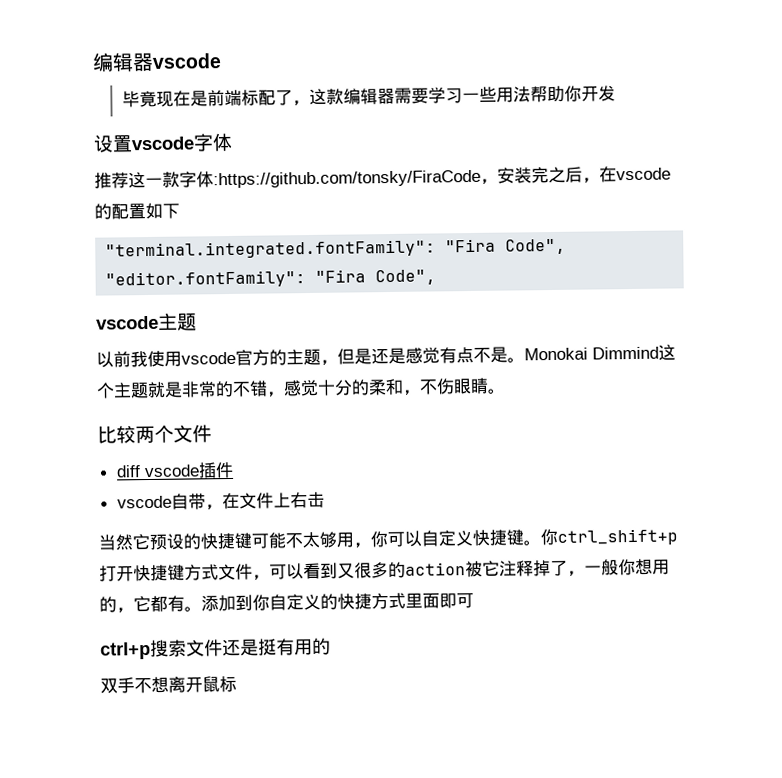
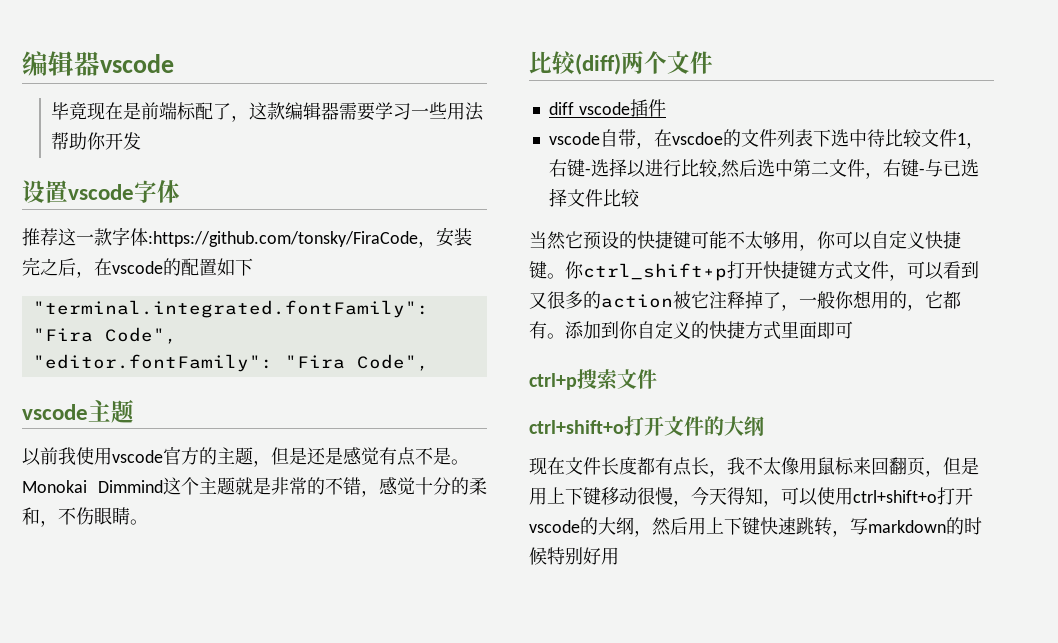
(136, 434) none -> [575,53,621,75] (diff)
[238,491,325,509] 文件上右击 -> [671,129,984,149] [548,158,979,179] [548,188,640,207] vscdoe的文件列表下选中待比较文件1，右键-选择以进行比较,然后选中第二文件，右键-与已选择文件比较
[222,637,331,657] [100,675,237,694] 还是挺有用的 // 双手不想离开鼠标 -> [529,416,764,436] [529,457,979,477] [529,487,973,507] [529,517,982,537] [529,547,619,565] // ctrl+shift+o打开文件的大纲 // 现在文件长度都有点长，我不太像用鼠标来回翻页，但是用上下键移动很慢，今天得知，可以使用ctrl+shift+o打开vscode的大纲，然后用上下键快速跳转，写markdown的时候特别好用

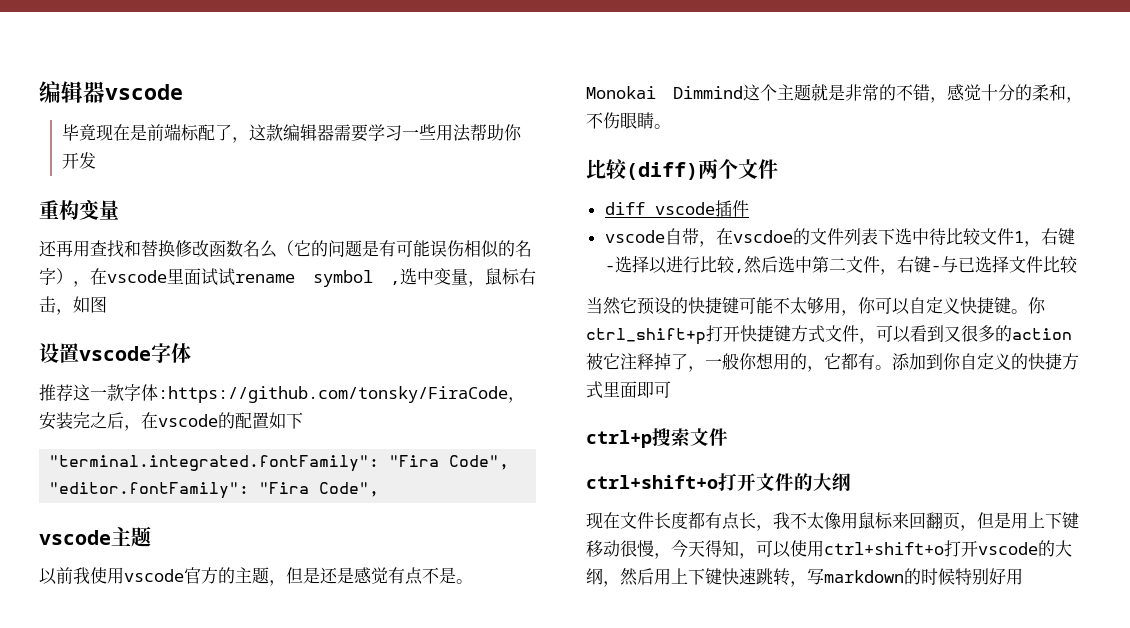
(142, 141) none -> [39,199,119,220] [39,240,532,258] [39,268,536,287] [39,296,107,315] // 重构变量 // 还再用查找和替换修改函数名么（它的问题是有可能误伤相似的名字），在vscode里面试试rename symbol ,选中变量，鼠标右击，如图

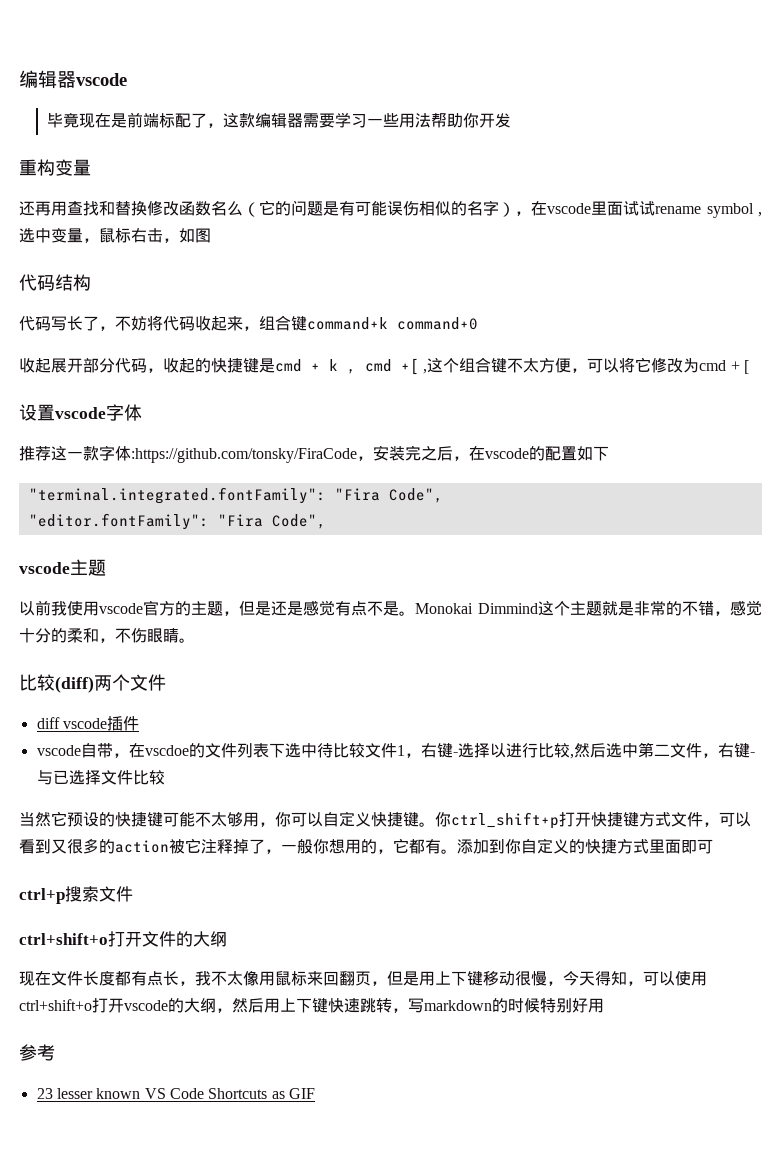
(107, 304) none -> [19,274,91,291] [19,315,478,331] [19,357,749,375] // 代码结构 // 代码写长了，不妨将代码收起来，组合键command+k command+0 // 收起展开部分代码，收起的快捷键是cmd + k , cmd +[ ,这个组合键不太方便，可以将它修改为cmd + [
(1023, 576) none -> [19,1044,55,1061] [36,1088,315,1099] // 参考 // 23 lesser known VS Code Shortcuts as GIF

